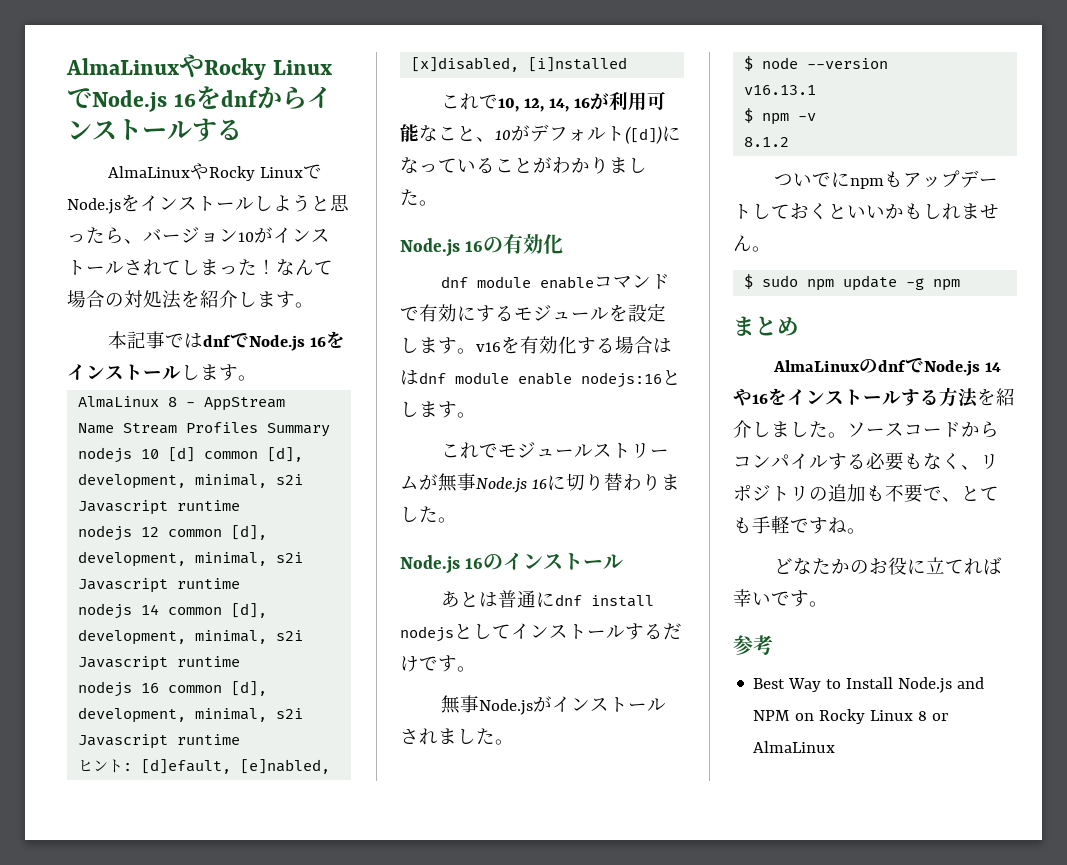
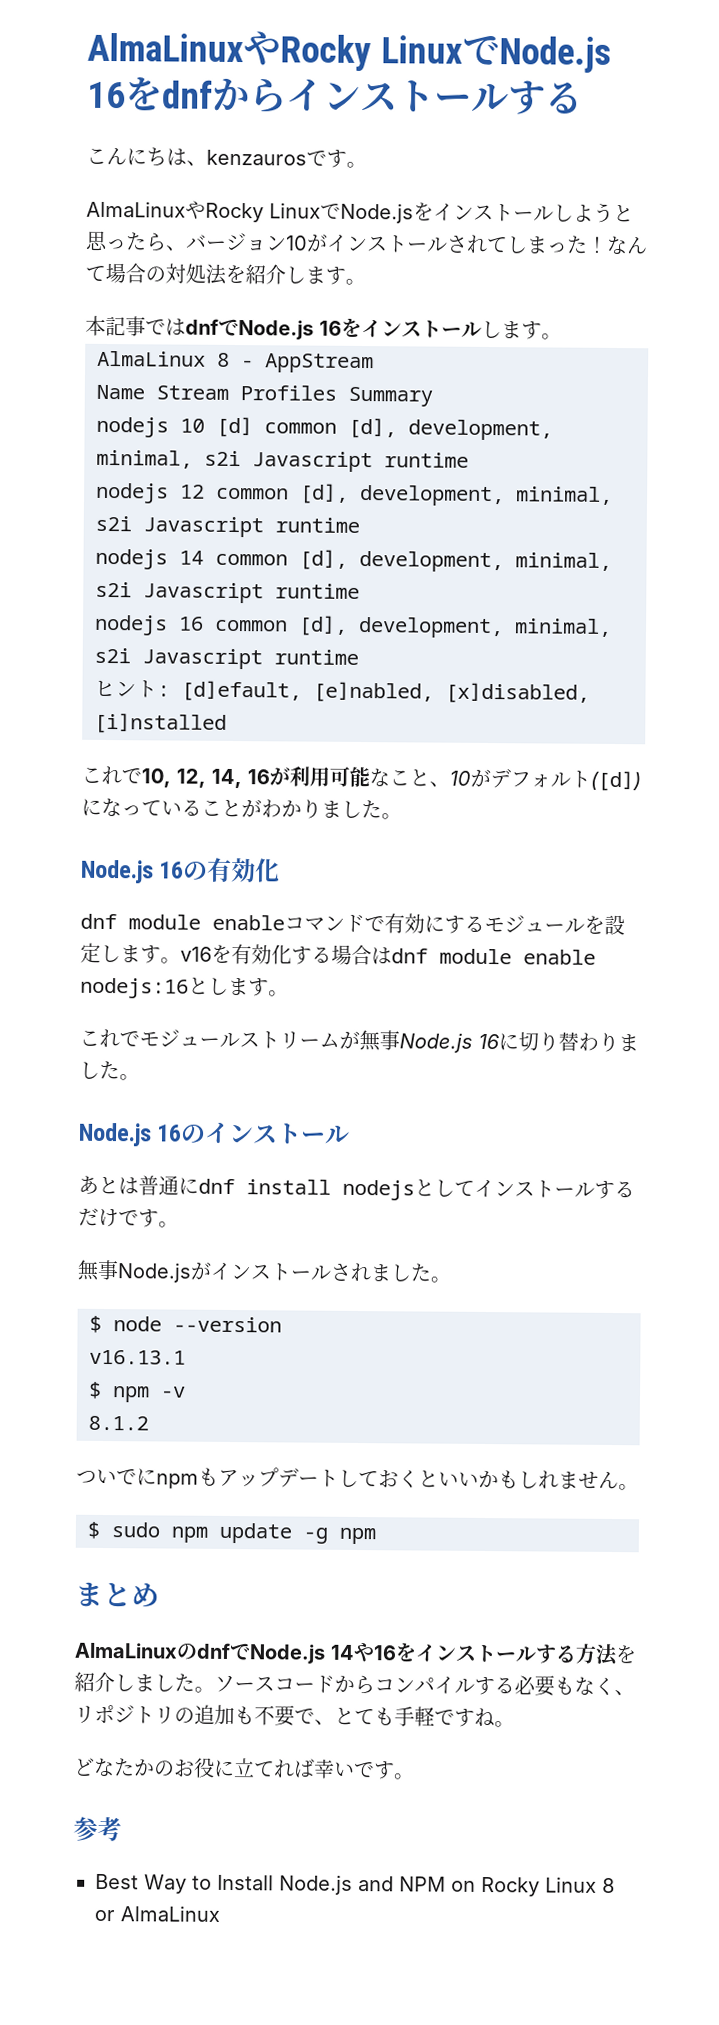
(242, 130) none -> [86,146,367,169] // こんにちは、kenzaurosです。
[400,370,419,385] は -> (392, 956) none

